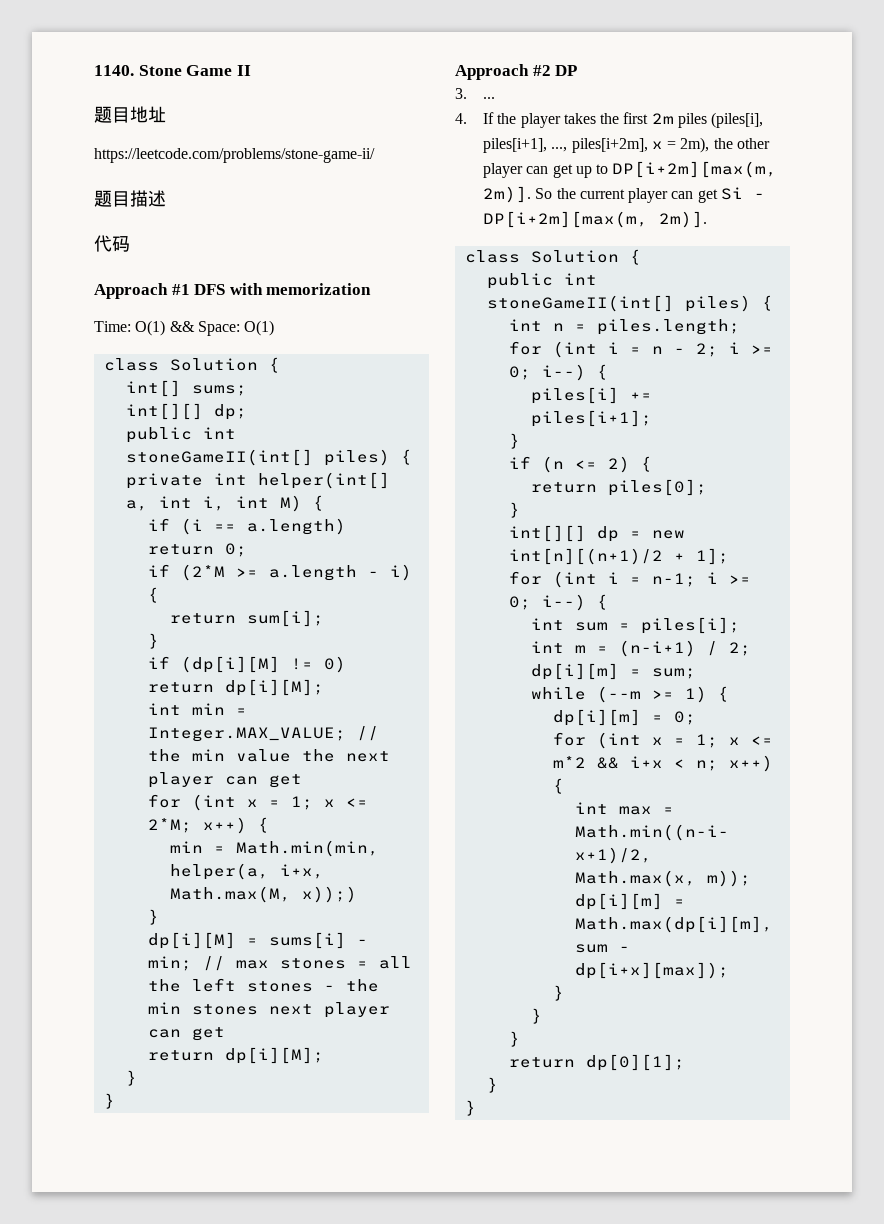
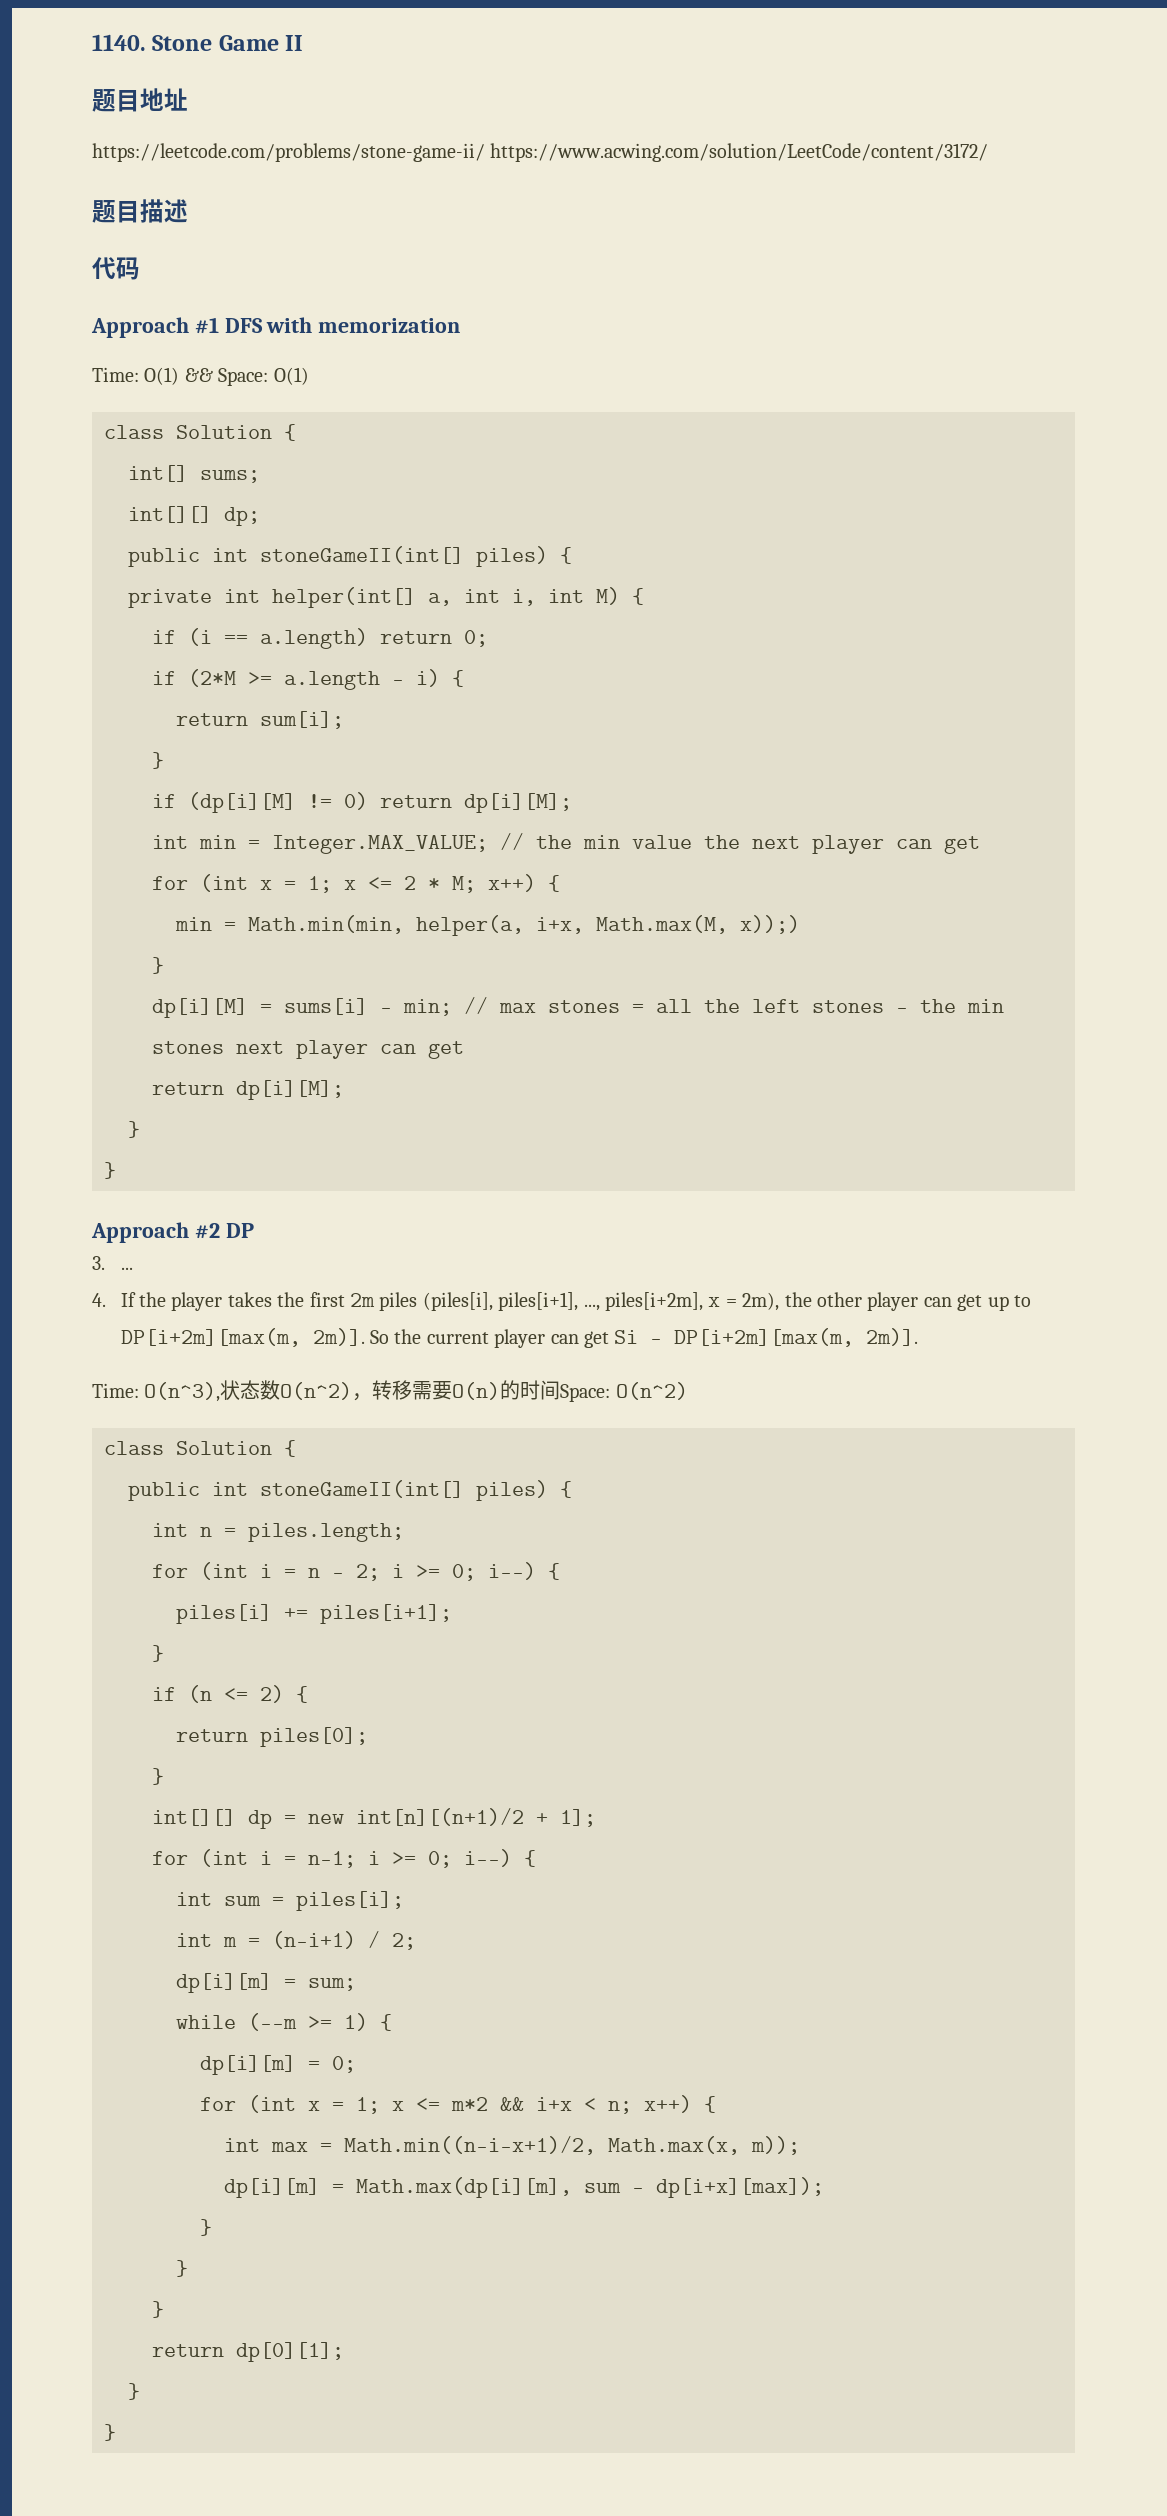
(375, 155) none -> [490,143,989,162] https://www.acwing.com/solution/LeetCode/content/3172/
[147,818,192,833] 2*M; -> [404,876,476,893] 2 * M;
(707, 219) none -> [92,1380,688,1402] // Time: O(n^3),状态数O(n^2)，转移需要O(n)的时间Space: O(n^2)

